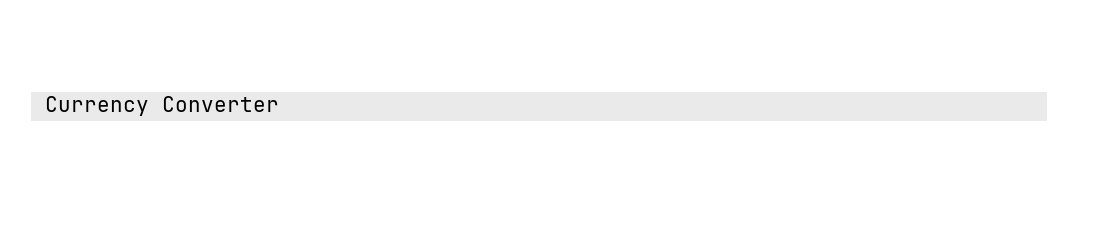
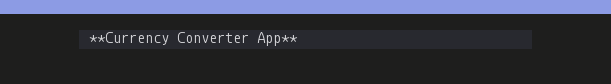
[45,96,280,116] Currency Converter -> [88,32,298,46] **Currency Converter App**

